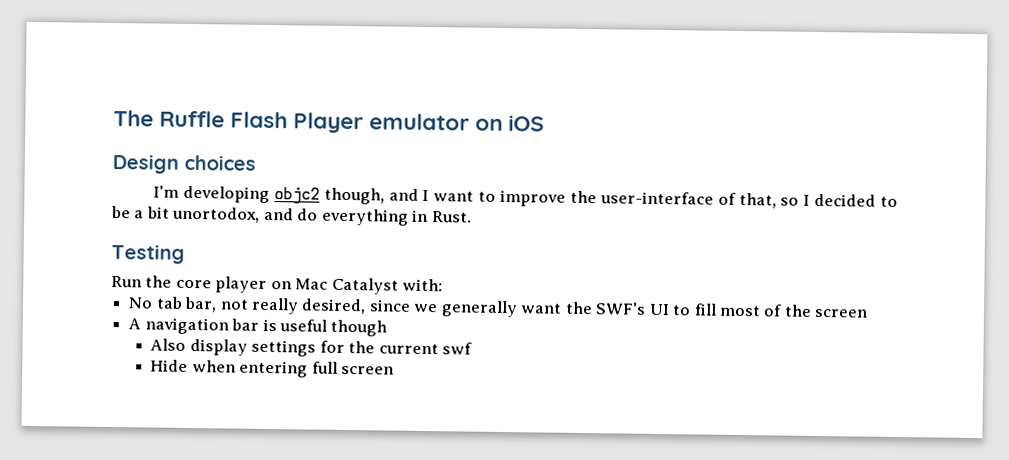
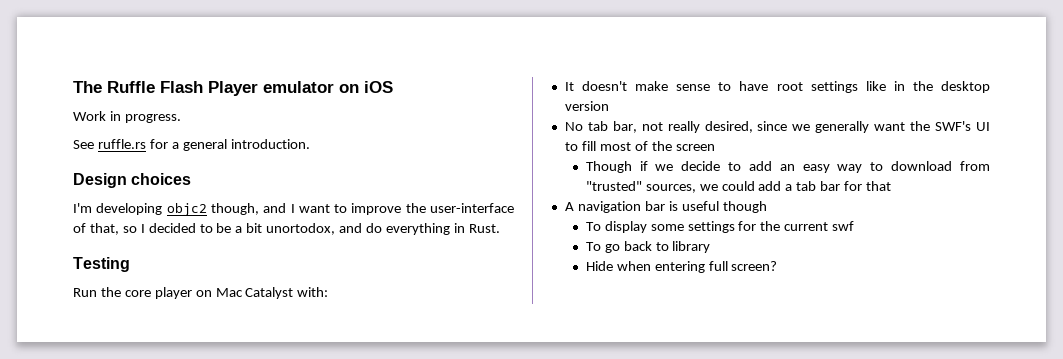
(545, 123) none -> [73,111,181,123] [73,139,310,151] // Work in progress. // See ruffle.rs for a general introduction.
(444, 285) none -> [564,81,991,93] [564,101,609,111] // It doesn't make sense to have root settings like in the desktop version
(869, 313) none -> [585,161,990,173] [585,181,892,193] // Though if we decide to add an easy way to download from "trusted" sources, we could add a tab bar for that
[150,338,248,356] Also display -> [585,221,684,233] To display some
(473, 348) none -> [585,241,711,253] // To go back to library
[341,365,395,375] screen -> [731,261,778,271] screen?

